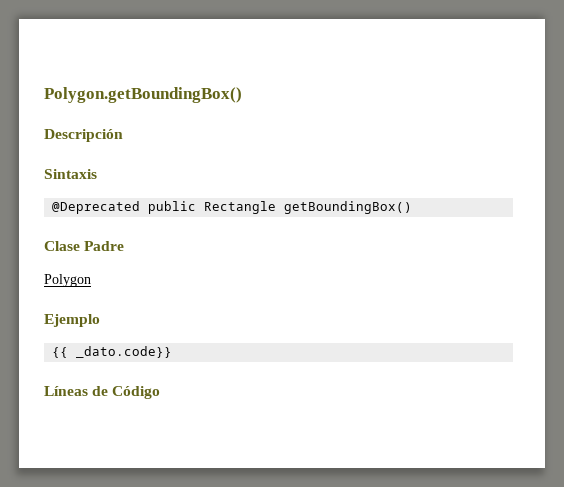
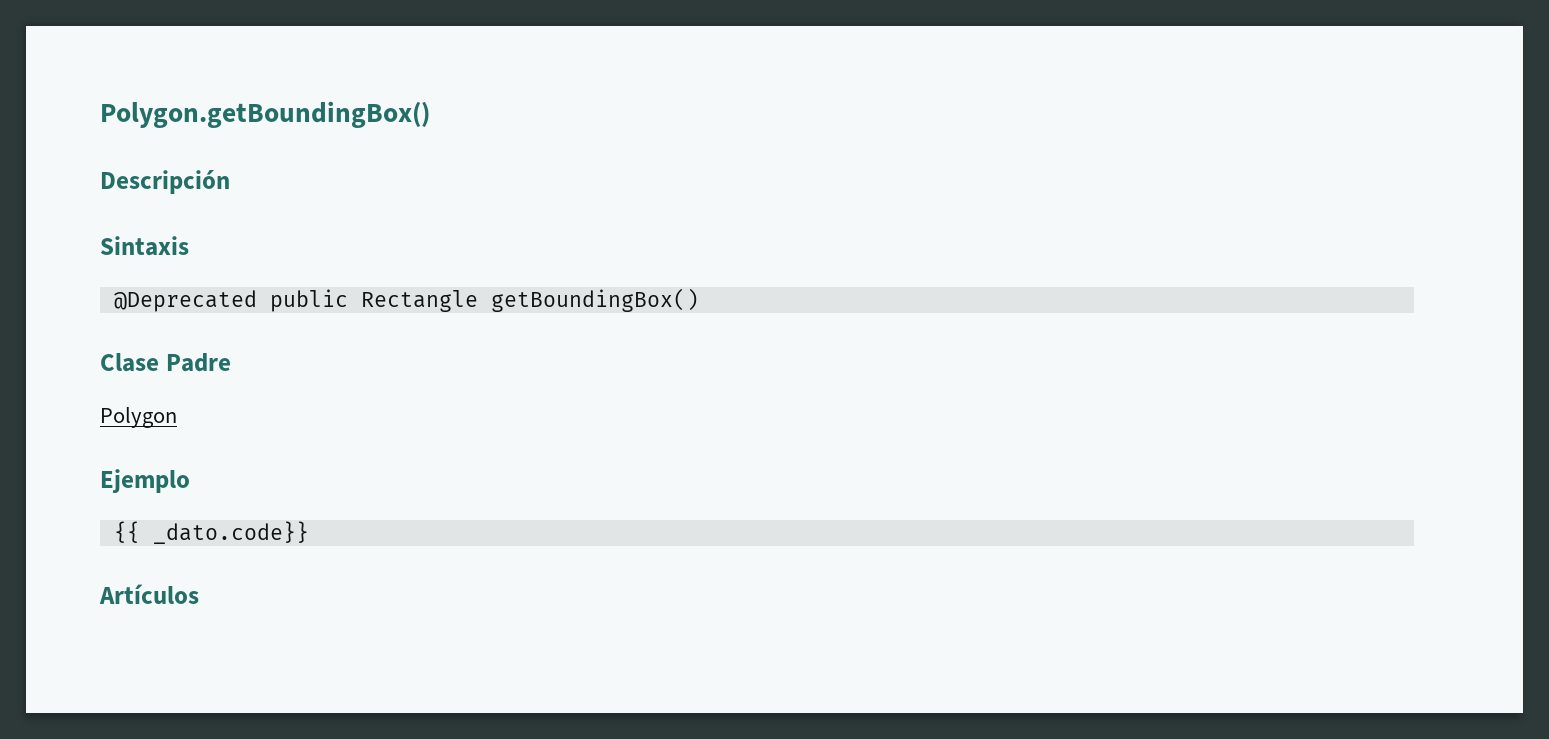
[44,386,161,399] Líneas de Código -> [99,584,199,604] Artículos

